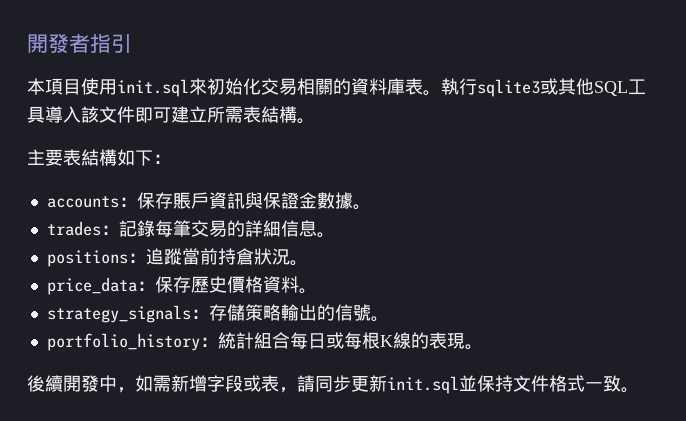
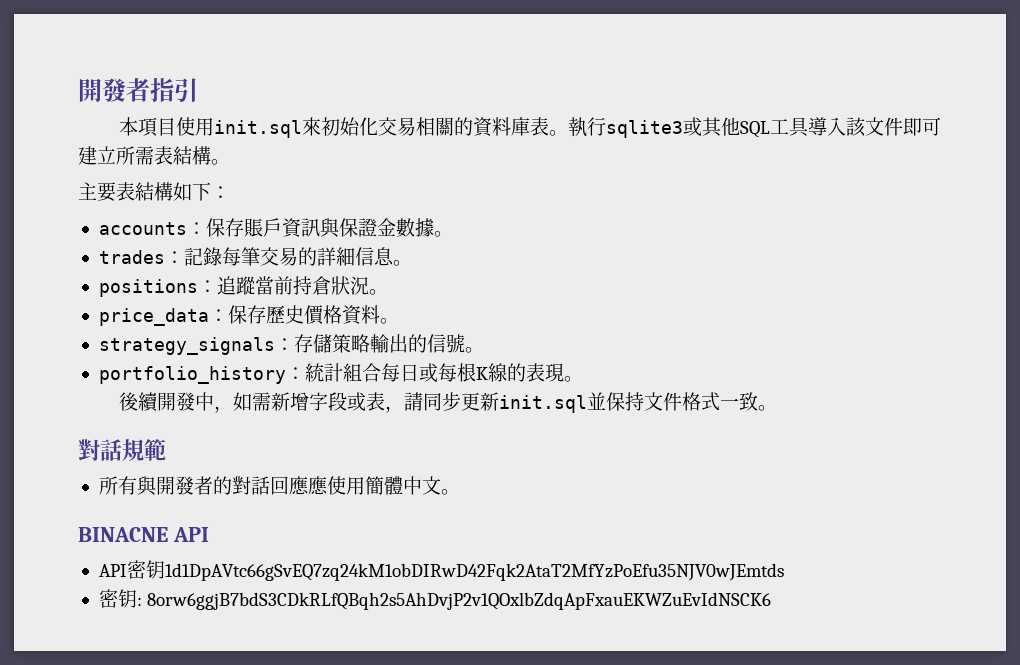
(639, 390) none -> [78,439,166,461] [98,476,460,496] [78,527,209,542] [98,560,784,581] [98,589,772,610] // 對話規範 // 所有與開發者的對話回應應使用簡體中文。 // BINACNE API // API密钥1d1DpAVtc66gSvEQ7zq24kM1obDIRwD42Fqk2AtaT2MfYzPoEfu35NJV0wJEmtds // 密钥: 8orw6ggjB7bdS3CDkRLfQBqh2s5AhDvjP2v1QOxlbZdqApFxauEKWZuEvIdNSCK6

